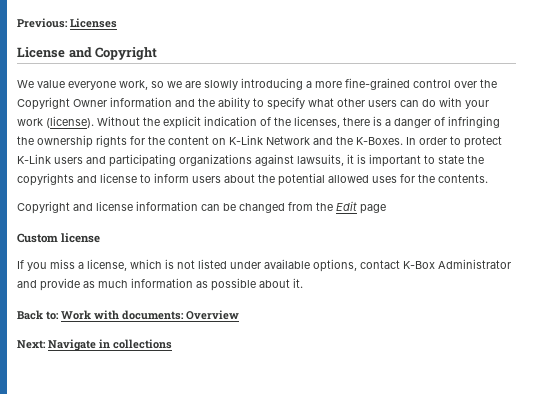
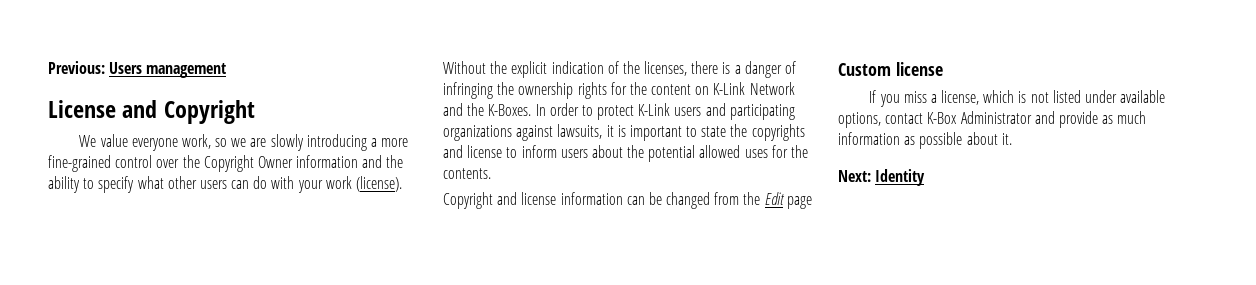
[70,18,117,28] Licenses -> [109,62,227,78] Users management
[17,310,239,320] [17,339,172,351] Back to: Work with documents: Overview // Next: Navigate in collections -> [838,169,926,186] Next: Identity

